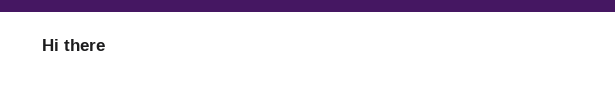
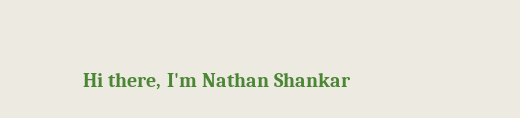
[64,39,105,51] there -> [108,72,352,90] there, I'm Nathan Shankar

